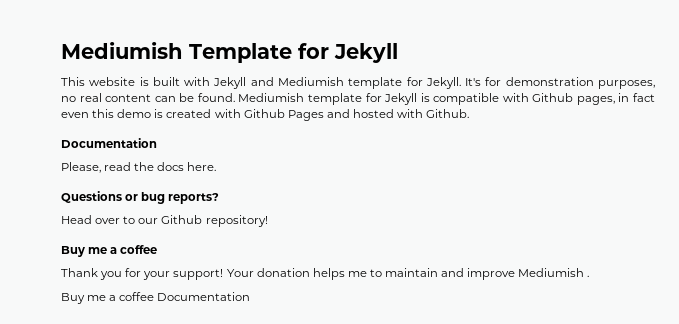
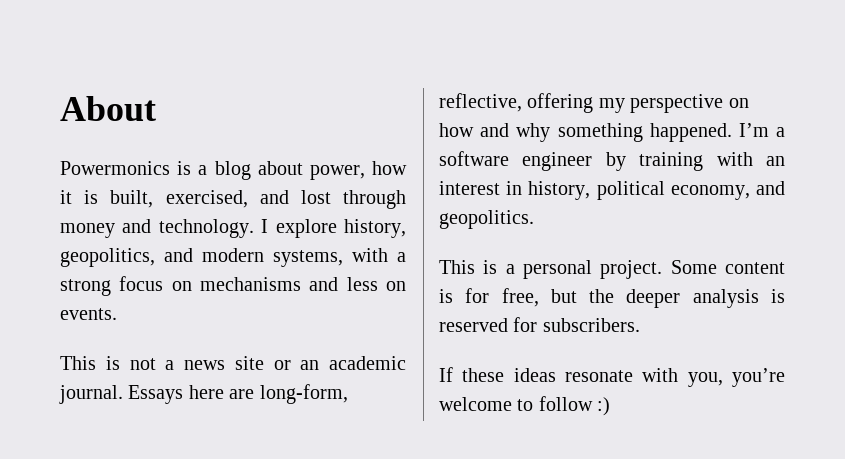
[61,42,398,63] [61,77,655,89] [61,93,655,105] [61,109,470,121] [61,138,157,148] [61,162,217,173] [61,191,220,204] [61,215,268,227] [61,245,158,257] [61,268,590,280] [61,292,251,304] Mediumish Template for Jekyll // This website is built with Jekyll and Mediumish template for Jekyll. It's for demonstration purposes, no real content can be found. Mediumish template for Jekyll is compatible with Github pages, in fact even this demo is created with Github Pages and hosted with Github. // Documentation // Please, read the docs here. // Questions or bug reports? // Head over to our Github repository! // Buy me a coffee // Thank you for your support! Your donation helps me to maintain and improve Mediumish . // Buy me a coffee Documentation -> [60,96,156,121] [60,161,407,180] [60,190,407,209] [60,219,406,238] [60,248,406,267] [60,276,406,296] [60,308,117,320] [60,356,406,370] [59,384,348,404] [439,93,749,113] [439,123,785,142] [439,151,785,171] [439,181,785,200] [439,210,534,229] [439,260,785,279] [439,288,785,308] [439,317,640,332] [439,367,785,387] [439,396,611,416] About // Powermonics is a blog about power, how it is built, exercised, and lost through money and technology. I explore history, geopolitics, and modern systems, with a strong focus on mechanisms and less on events. // This is not a news site or an academic journal. Essays here are long-form, reflective, offering my perspective on how and why something happened. I’m a software engineer by training with an interest in history, political economy, and geopolitics. // This is a personal project. Some content is for free, but the deeper analysis is reserved for subscribers. // If these ideas resonate with you, you’re welcome to follow :)

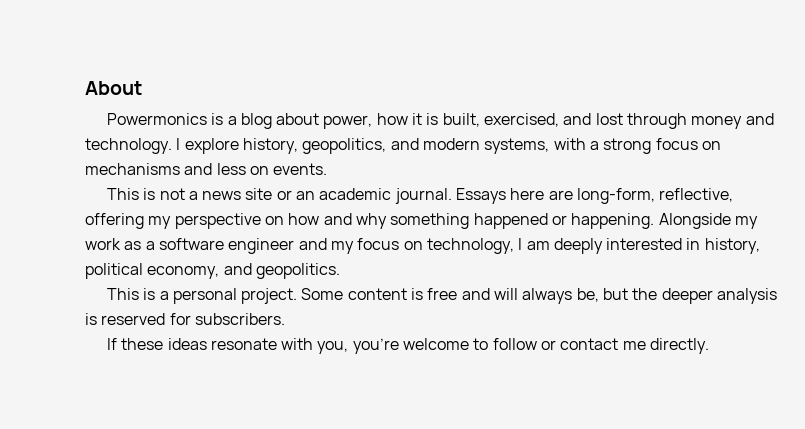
[649,123,785,142] [439,151,785,171] [439,181,500,195] happened. I’m a software engineer by training with an interest -> [473,213,758,229] [85,238,683,254] happened or happening. Alongside my work as a software engineer and my focus on technology, I am deeply interested
[465,288,539,307] for free, -> [427,288,599,304] free and will always be,
[597,397,611,416] :) -> [541,338,710,354] or contact me directly.

